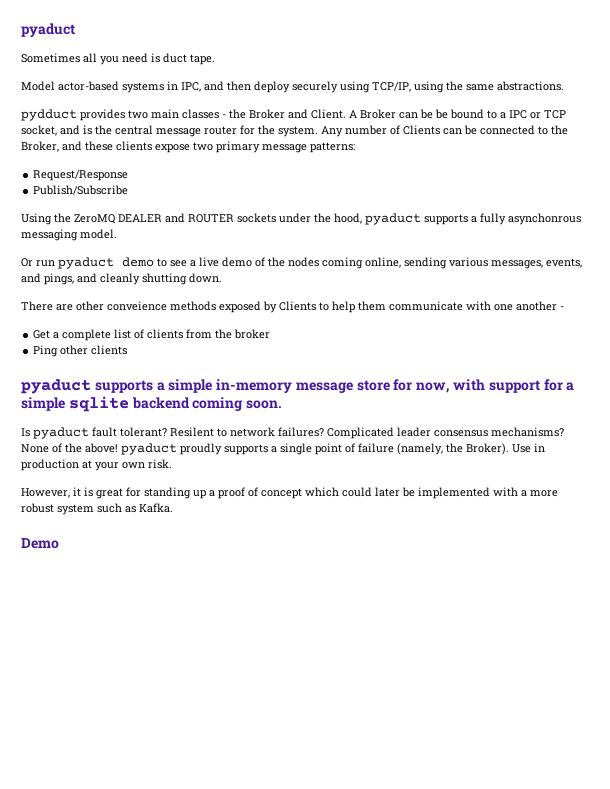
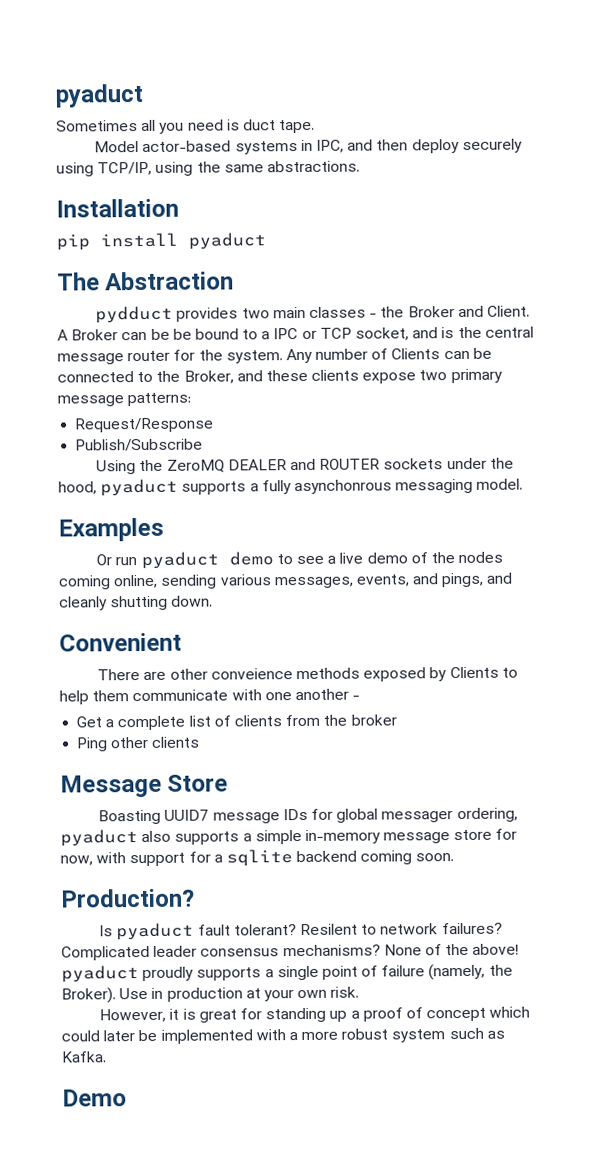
(564, 86) none -> [56,198,179,218] [56,232,266,251] [57,271,235,291] // Installation // pip install pyaduct // The Abstraction
(117, 234) none -> [58,517,164,542] // Examples
(222, 278) none -> [59,632,182,652] // Convenient
[21,379,91,394] pyaduct -> [60,774,229,798] [98,807,518,825] [60,829,172,847] Message Store // Boasting UUID7 message IDs for global messager ordering, pyaduct also
[21,397,65,411] simple -> (223, 858) none
(283, 404) none -> [60,888,195,908] // Production?

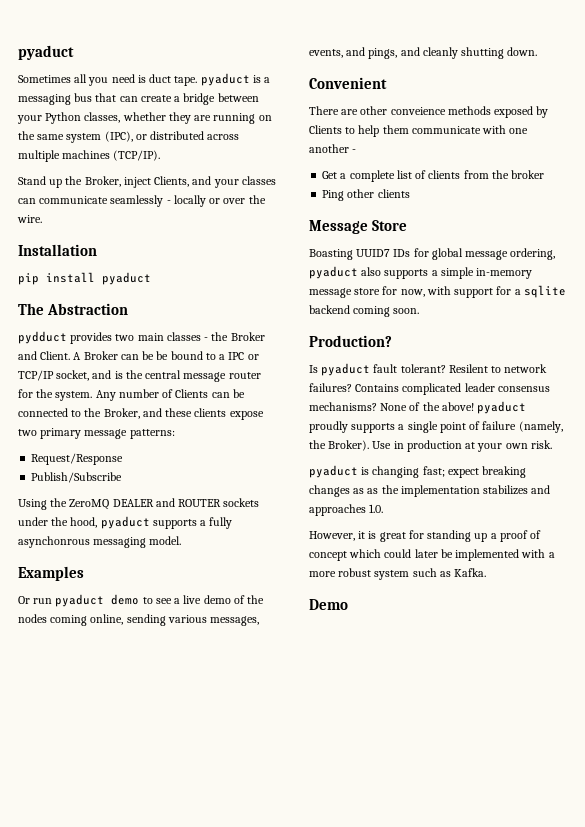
[94,138,523,155] [56,160,360,177] // Model actor-based systems in IPC, and then deploy securely using TCP/IP, using the same abstractions. -> [200,73,271,86] [18,93,259,105] [17,112,272,124] [18,131,240,143] [18,150,161,162] [18,176,276,188] [18,195,266,207] [17,215,42,223] pyaduct is a messaging bus that can create a bridge between your Python classes, whether they are running on the same system (IPC), or distributed across multiple machines (TCP/IP). // Stand up the Broker, inject Clients, and your classes can communicate seamlessly - locally or over the wire.
[319,327,352,339] TCP -> [18,370,54,381] TCP/IP
[212,812,280,824] message -> (391, 253) none
[381,811,454,823] messager -> [465,250,509,260] message
[61,945,150,961] Complicated -> [355,383,462,395] Contains complicated
(360, 992) none -> [309,465,527,478] [309,485,551,497] [309,504,384,516] // pyaduct is changing fast; expect breaking changes as as the implementation stabilizes and approaches 1.0.

